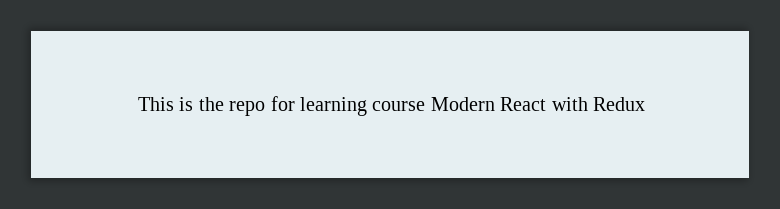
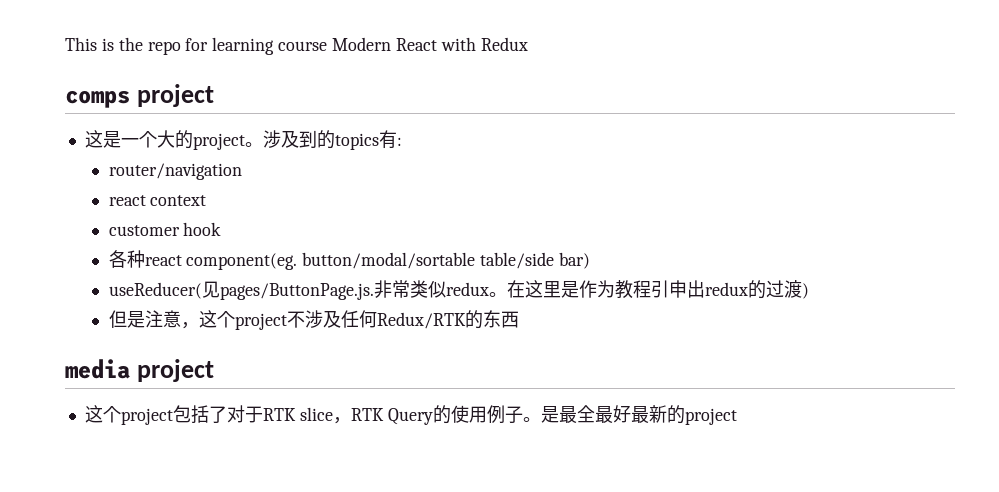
(645, 104) none -> [65,84,214,108] [84,130,402,150] [108,163,242,180] [108,195,207,206] [108,222,222,236] [108,250,591,270] [108,280,809,300] [108,310,519,330] [65,359,214,382] [84,405,737,425] // comps project // 这是一个大的project。涉及到的topics有: // router/navigation // react context // customer hook // 各种react component(eg. button/modal/sortable table/side bar) // useReducer(见pages/ButtonPage.js.非常类似redux。在这里是作为教程引申出redux的过渡) // 但是注意，这个project不涉及任何Redux/RTK的东西 // media project // 这个project包括了对于RTK slice，RTK Query的使用例子。是最全最好最新的project

